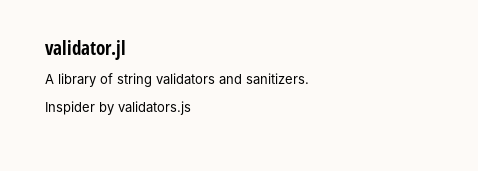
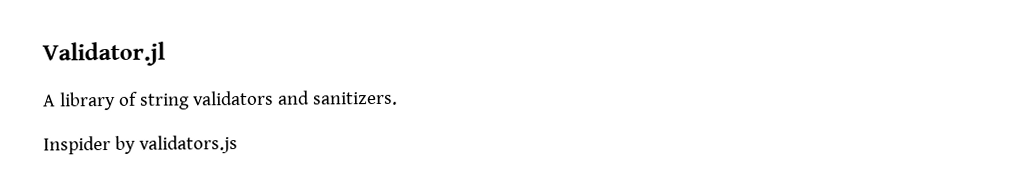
[45,40,126,60] validator.jl -> [42,41,166,67] Validator.jl

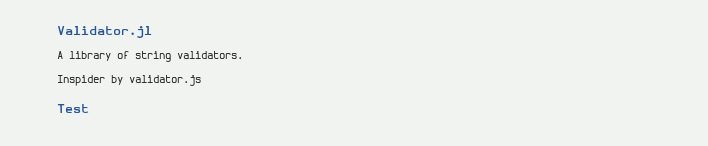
[191,90,398,106] validators and sanitizers. -> [177,51,243,59] validators.
[138,135,238,154] validators.js -> [129,75,201,86] [57,104,89,113] validator.js // Test

